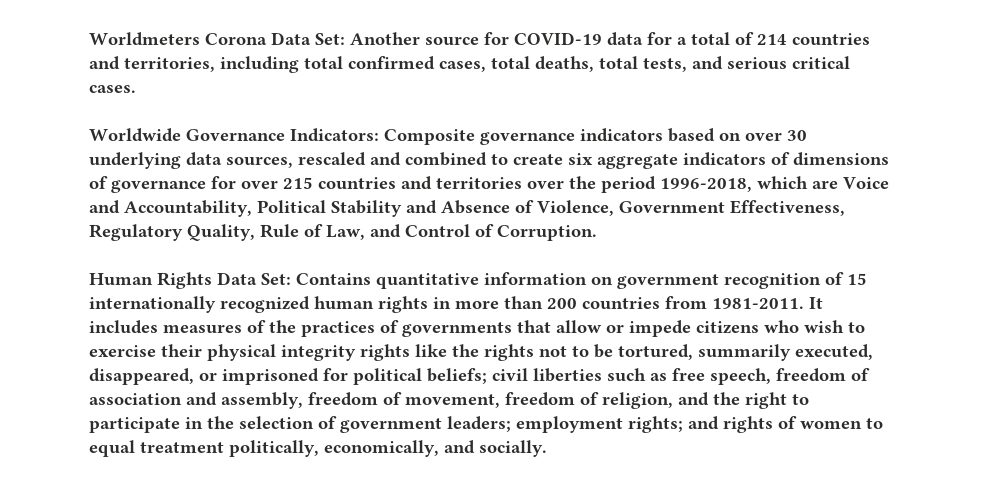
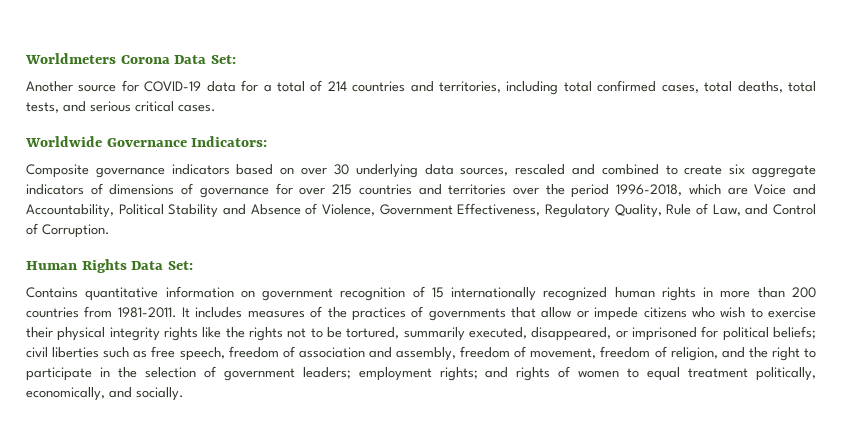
(345, 39) none -> (236, 59) //
(379, 135) none -> (268, 141) //
(291, 279) none -> (193, 265) //

